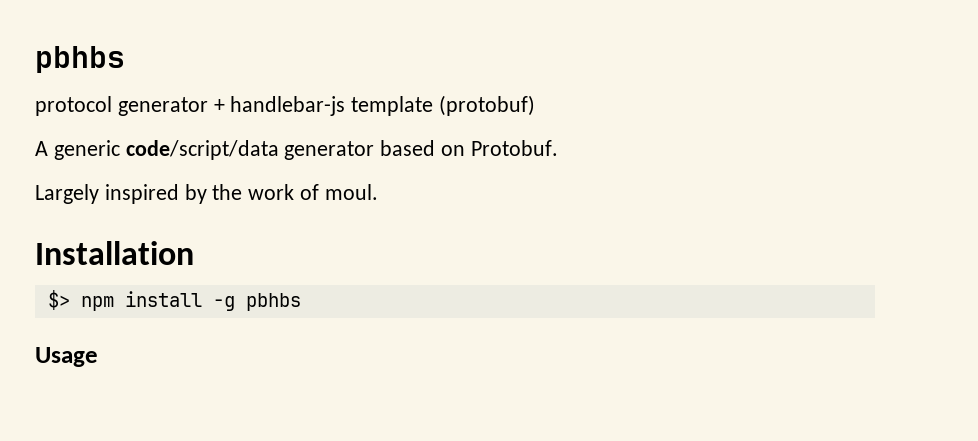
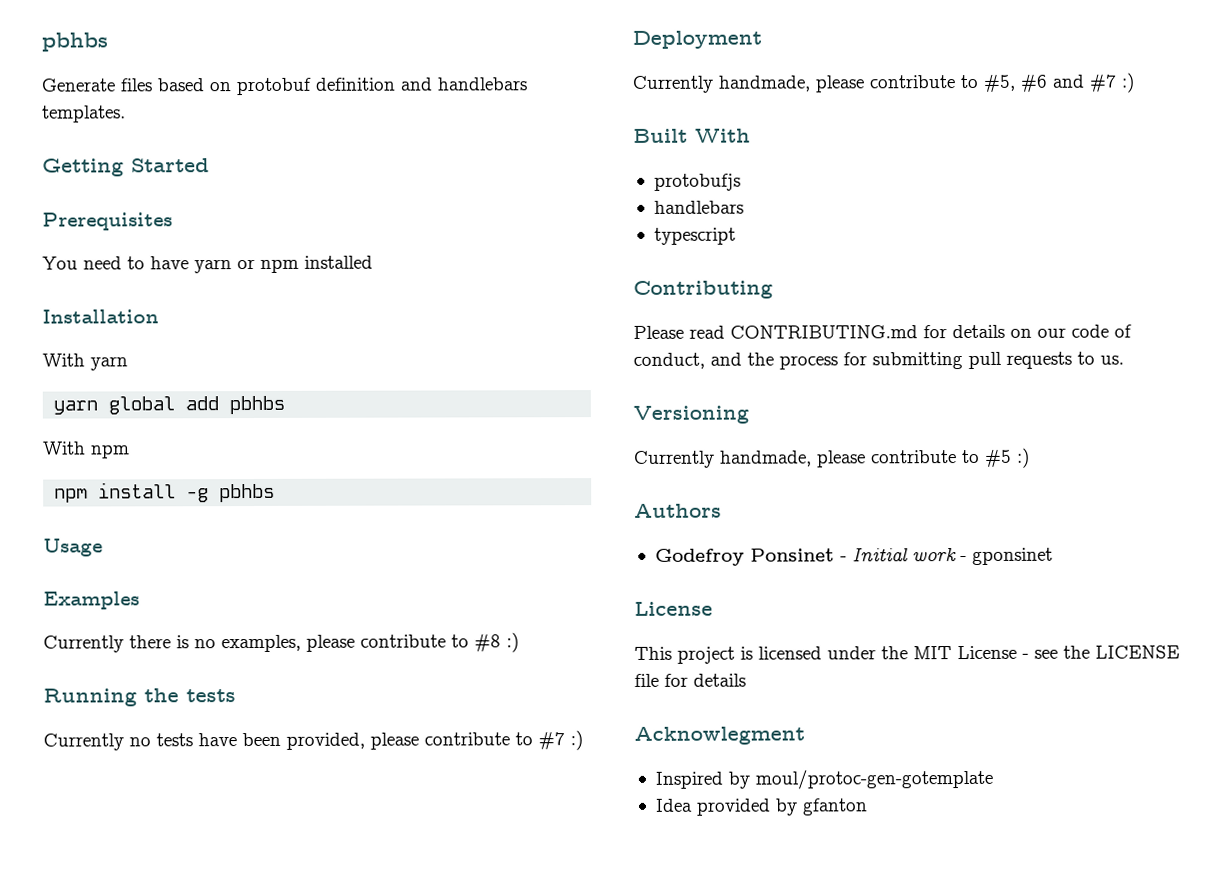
[35,46,125,73] [35,95,536,116] [35,140,558,160] [35,184,378,204] [35,241,194,265] [47,290,70,310] pbhbs // protocol generator + handlebar-js template (protobuf) // A generic code/script/data generator based on Protobuf. // Largely inspired by the work of moul. // Installation // $> -> [41,32,108,52] [41,77,528,96] [42,105,126,123] [42,158,210,177] [42,212,173,231] [42,255,373,274] [42,309,159,324] [42,353,128,371] [53,395,286,415] [42,441,130,459] pbhbs // Generate files based on protobuf definition and handlebars templates. // Getting Started // Prerequisites // You need to have yarn or npm installed // Installation // With yarn // yarn global add pbhbs // With npm //
(98, 357) none -> [43,591,140,610] [43,632,519,653] [43,688,236,707] [43,730,583,751] [632,30,762,49] [632,72,1135,93] [633,128,751,143] [653,173,741,191] [653,200,744,214] [653,227,736,245] [633,280,773,299] [633,324,1132,339] [633,351,1124,370] [633,405,749,424] [634,447,1030,468] [634,503,722,518] [654,547,1053,566] [634,601,713,616] [634,645,1180,664] [634,673,746,687] [634,726,805,745] [654,768,993,790] [654,798,868,816] // Examples // Currently there is no examples, please contribute to #8 :) // Running the tests // Currently no tests have been provided, please contribute to #7 :) // Deployment // Currently handmade, please contribute to #5, #6 and #7 :) // Built With // protobufjs // handlebars // typescript // Contributing // Please read CONTRIBUTING.md for details on our code of conduct, and the process for submitting pull requests to us. // Versioning // Currently handmade, please contribute to #5 :) // Authors // Godefroy Ponsinet - Initial work - gponsinet // License // This project is licensed under the MIT License - see the LICENSE file for details // Acknowlegment // Inspired by moul/protoc-gen-gotemplate // Idea provided by gfanton

